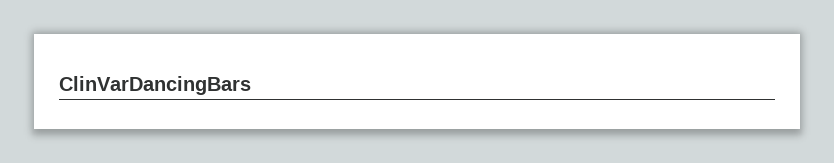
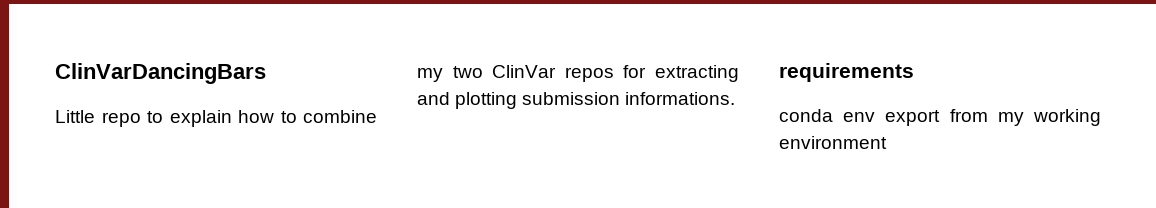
(251, 85) none -> [55,110,377,127] [417,65,739,82] [417,92,736,109] [779,63,914,82] [779,109,1101,126] [779,136,887,149] // Little repo to explain how to combine my two ClinVar repos for extracting and plotting submission informations. // requirements // conda env export from my working environment

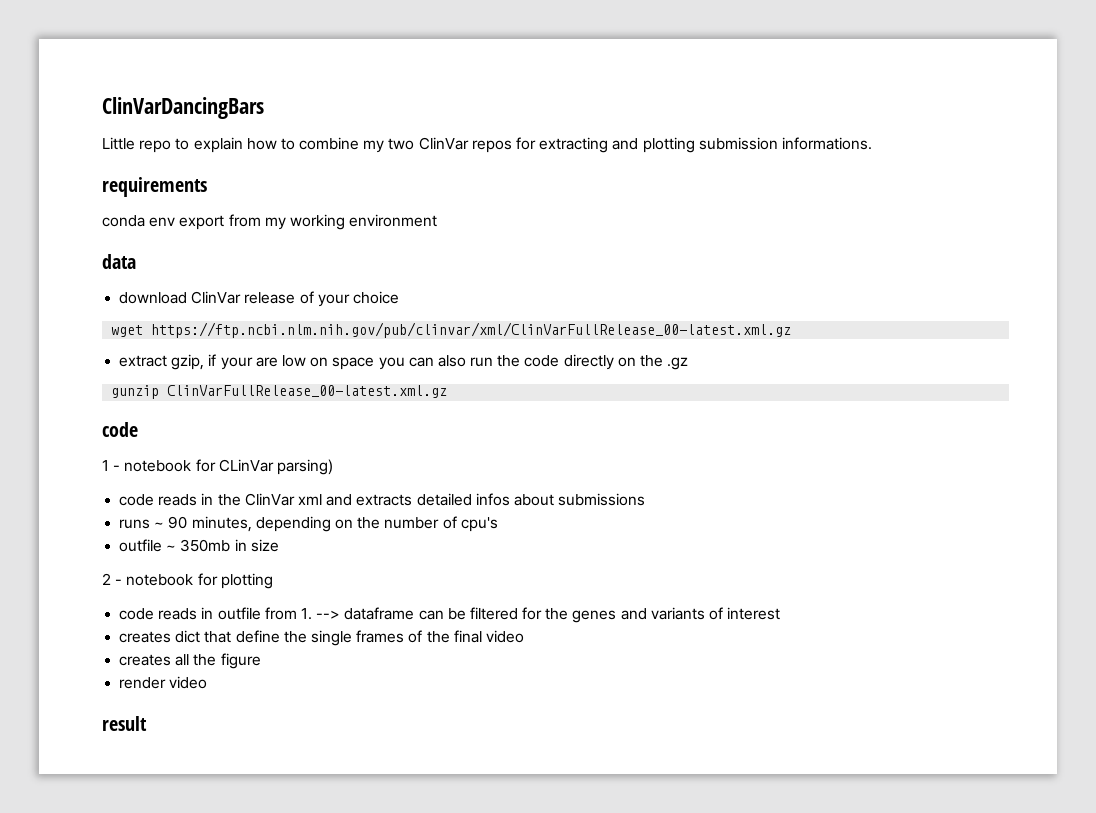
(887, 142) none -> [102,254,136,269] [119,291,399,307] [111,322,792,338] [119,354,689,370] [111,385,448,399] [102,422,138,437] [102,459,333,475] [119,493,646,506] [119,516,498,532] [119,539,279,552] [102,573,273,589] [119,607,781,623] [119,630,524,646] [119,653,261,669] [119,676,208,689] [102,716,147,731] // data // download ClinVar release of your choice // wget https://ftp.ncbi.nlm.nih.gov/pub/clinvar/xml/ClinVarFullRelease_00-latest.xml.gz // extract gzip, if your are low on space you can also run the code directly on the .gz // gunzip ClinVarFullRelease_00-latest.xml.gz // code // 1 - notebook for CLinVar parsing) // code reads in the ClinVar xml and extracts detailed infos about submissions // runs ~ 90 minutes, depending on the number of cpu's // outfile ~ 350mb in size // 2 - notebook for plotting // code reads in outfile from 1. --> dataframe can be filtered for the genes and variants of interest // creates dict that define the single frames of the final video // creates all the figure // render video // result

